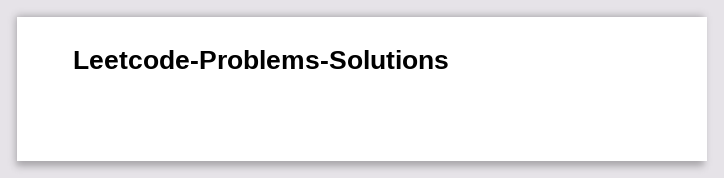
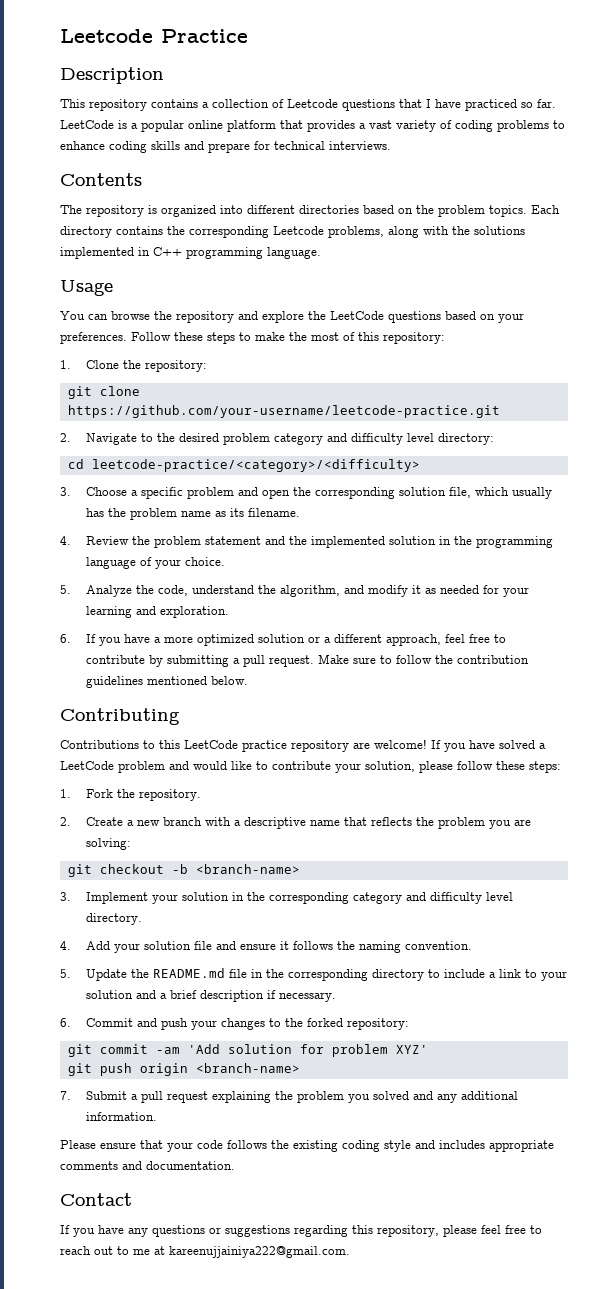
[73,50,449,69] Leetcode-Problems-Solutions -> [60,29,248,43] [60,67,164,84] [60,99,556,111] [60,120,565,132] [60,141,391,153] [60,173,142,186] [60,205,560,217] [60,226,525,238] [60,247,321,259] [60,280,113,296] [60,311,524,323] [60,332,445,344] [60,360,207,372] [67,386,140,399] [67,405,500,418] [60,433,494,445] [67,459,420,472] [60,487,552,499] [85,508,300,520] [60,536,553,548] [85,557,225,569] [60,585,529,597] [85,606,229,618] [60,634,506,646] [85,654,529,667] [85,676,248,688] [60,708,180,725] [60,739,546,752] [60,761,561,773] [60,789,201,801] [60,817,531,829] [85,838,131,850] [67,864,300,877] [60,892,513,904] [85,913,142,925] [60,941,472,953] [60,968,567,981] [85,990,336,1002] [60,1018,409,1030] [67,1044,428,1057] [67,1063,300,1076] [60,1091,518,1103] [85,1112,157,1121] [60,1140,554,1152] [60,1161,235,1170] [60,1193,132,1206] [60,1225,542,1237] [60,1246,350,1258] Leetcode Practice // Description // This repository contains a collection of Leetcode questions that I have practiced so far. LeetCode is a popular online platform that provides a vast variety of coding problems to enhance coding skills and prepare for technical interviews. // Contents // The repository is organized into different directories based on the problem topics. Each directory contains the corresponding Leetcode problems, along with the solutions implemented in C++ programming language. // Usage // You can browse the repository and explore the LeetCode questions based on your preferences. Follow these steps to make the most of this repository: // 1. Clone the repository: // git clone https://github.com/your-username/leetcode-practice.git // 2. Navigate to the desired problem category and difficulty level directory: // cd leetcode-practice/<category>/<difficulty> // 3. Choose a specific problem and open the corresponding solution file, which usually has the problem name as its filename. // 4. Review the problem statement and the implemented solution in the programming language of your choice. // 5. Analyze the code, understand the algorithm, and modify it as needed for your learning and exploration. // 6. If you have a more optimized solution or a different approach, feel free to contribute by submitting a pull request. Make sure to follow the contribution guidelines mentioned below. // Contributing // Contributions to this LeetCode practice repository are welcome! If you have solved a LeetCode problem and would like to contribute your solution, please follow these steps: // 1. Fork the repository. // 2. Create a new branch with a descriptive name that reflects the problem you are solving: // git checkout -b <branch-name> // 3. Implement your solution in the corresponding category and difficulty level directory. // 4. Add your solution file and ensure it follows the naming convention. // 5. Update the README.md file in the corresponding directory to include a link to your solution and a brief description if necessary. // 6. Commit and push your changes to the forked repository: // git commit -am 'Add solution for problem XYZ' // git push origin <branch-name> // 7. Submit a pull request explaining the problem you solved and any additional information. // Please ensure that your code follows the existing coding style and includes appropriate comments and documentation. // Contact // If you have any questions or suggestions regarding this repository, please feel free to reach out to me at kareenujjainiya222@gmail.com.

